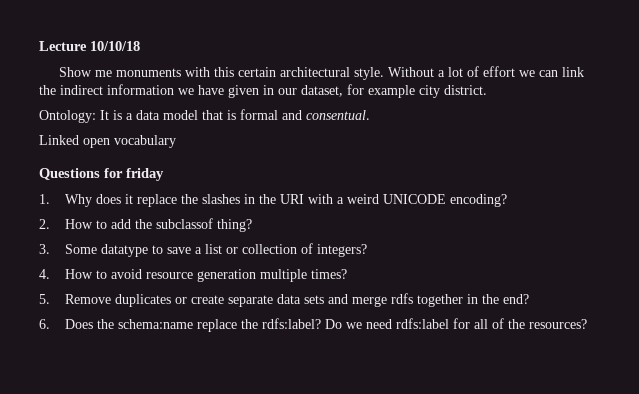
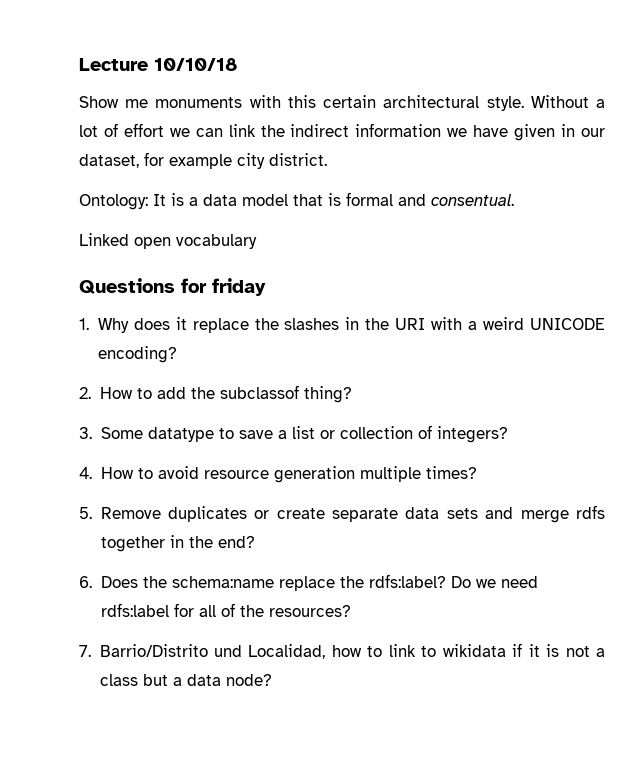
(587, 324) none -> [79,643,605,659] [99,674,272,686] // 7. Barrio/Distrito und Localidad, how to link to wikidata if it is not a class but a data node?

